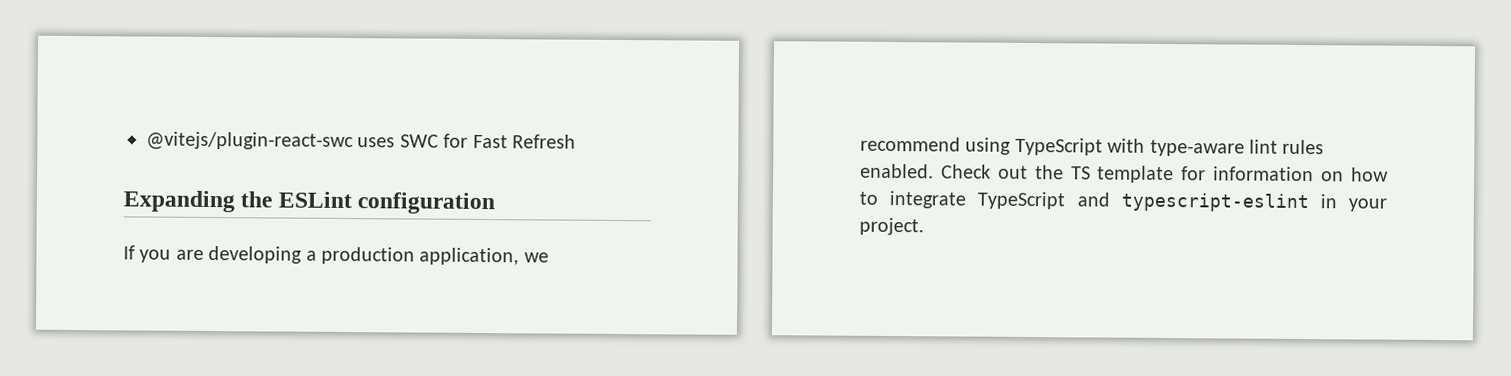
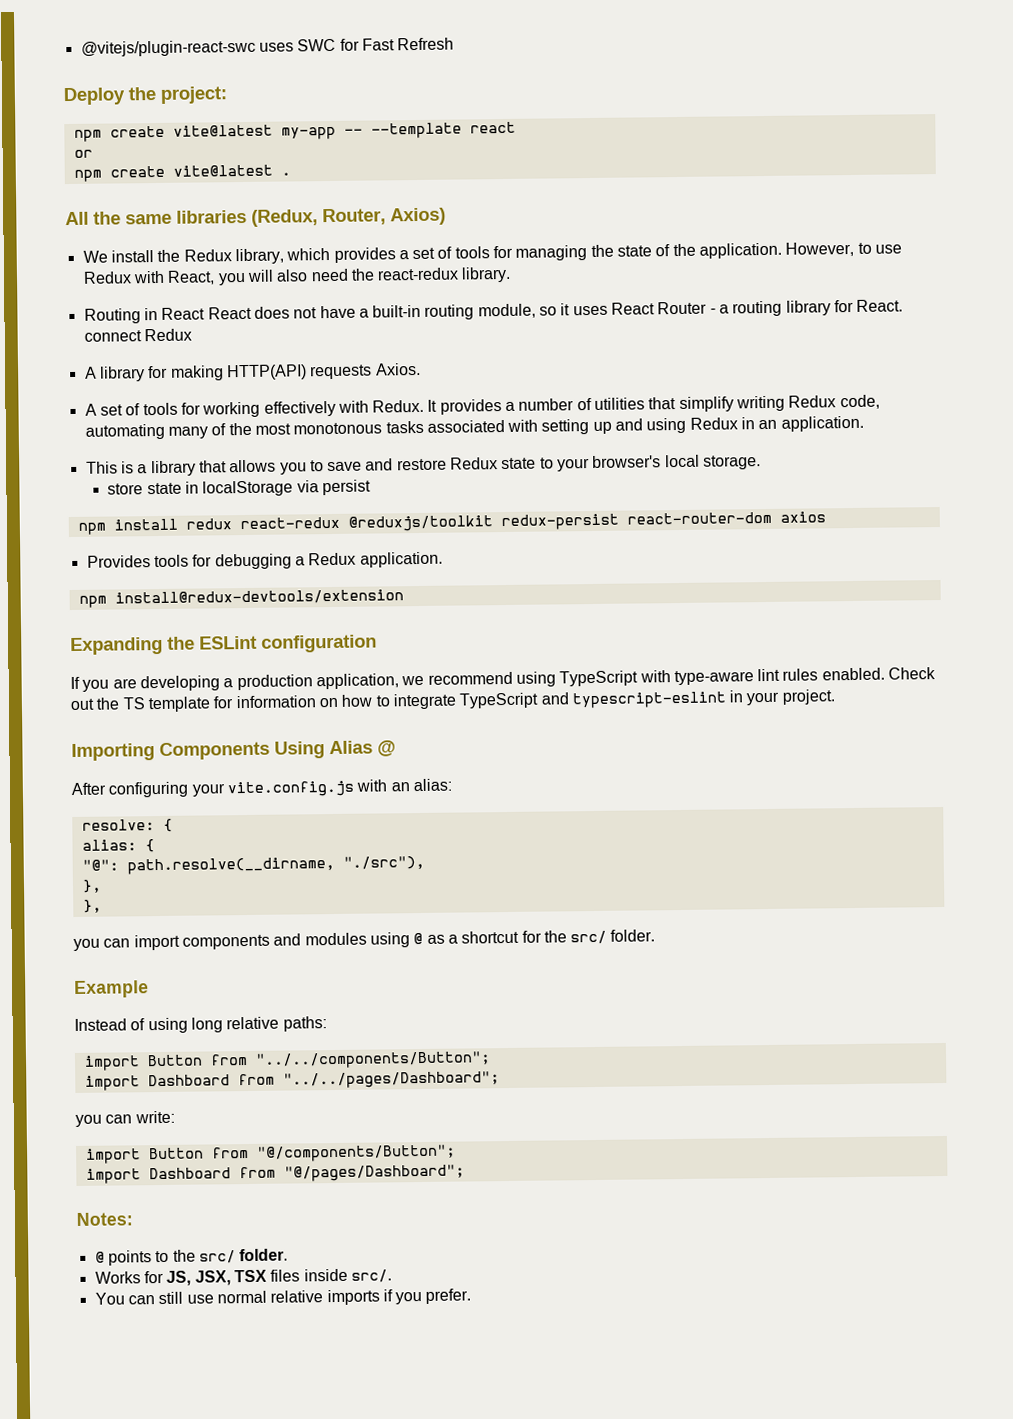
(576, 141) none -> [63,86,227,106] [73,121,516,142] [73,149,93,158] [73,164,291,182] [65,207,446,227] [82,241,903,265] [82,266,512,286] [83,299,904,324] [83,328,192,342] [84,362,421,382] [84,394,880,418] [84,415,864,440] [85,454,762,477] [107,479,371,497] [77,511,826,535] [86,551,443,570] [78,589,404,608] // Deploy the project: // npm create vite@latest my-app -- --template react // or // npm create vite@latest . // All the same libraries (Redux, Router, Axios) // We install the Redux library, which provides a set of tools for managing the state of the application. However, to use Redux with React, you will also need the react-redux library. // Routing in React React does not have a built-in routing module, so it uses React Router - a routing library for React. connect Redux // A library for making HTTP(API) requests Axios. // A set of tools for working effectively with Redux. It provides a number of utilities that simplify writing Redux code, automating many of the most monotonous tasks associated with setting up and using Redux in an application. // This is a library that allows you to save and restore Redux state to your browser's local storage. // store state in localStorage via persist // npm install redux react-redux @reduxjs/toolkit redux-persist react-router-dom axios // Provides tools for debugging a Redux application. // npm install@redux-devtools/extension
(924, 226) none -> [71,740,396,762] [71,778,452,798] [81,818,173,832] [81,839,155,853] [81,855,425,875] [81,879,102,893] [82,899,102,913] [73,929,656,952] [74,980,149,998] [74,1016,327,1034] [83,1051,491,1071] [84,1071,500,1091] [75,1110,175,1127] [85,1144,456,1164] [85,1164,465,1184] [76,1212,133,1226] [94,1248,289,1266] [94,1268,392,1286] [94,1288,472,1306] // Importing Components Using Alias @ // After configuring your vite.config.js with an alias: // resolve: { // alias: { // "@": path.resolve(__dirname, "./src"), // }, // }, // you can import components and modules using @ as a shortcut for the src/ folder. // Example // Instead of using long relative paths: // import Button from "../../components/Button"; // import Dashboard from "../../pages/Dashboard"; // you can write: // import Button from "@/components/Button"; // import Dashboard from "@/pages/Dashboard"; // Notes: // @ points to the src/ folder. // Works for JS, JSX, TSX files inside src/. // You can still use normal relative imports if you prefer.

